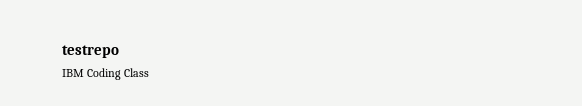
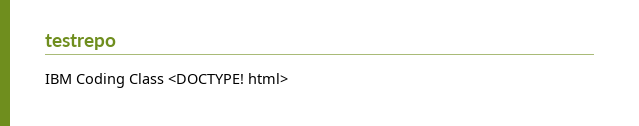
(150, 72) none -> [168,73,288,84] <DOCTYPE! html>

